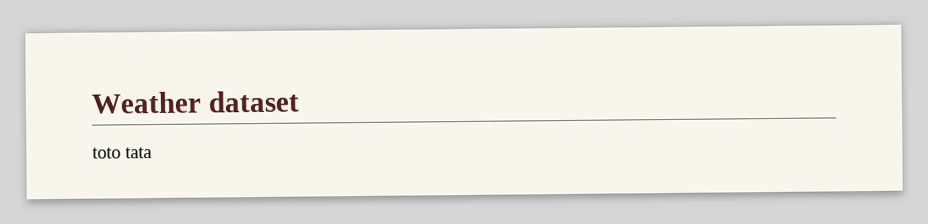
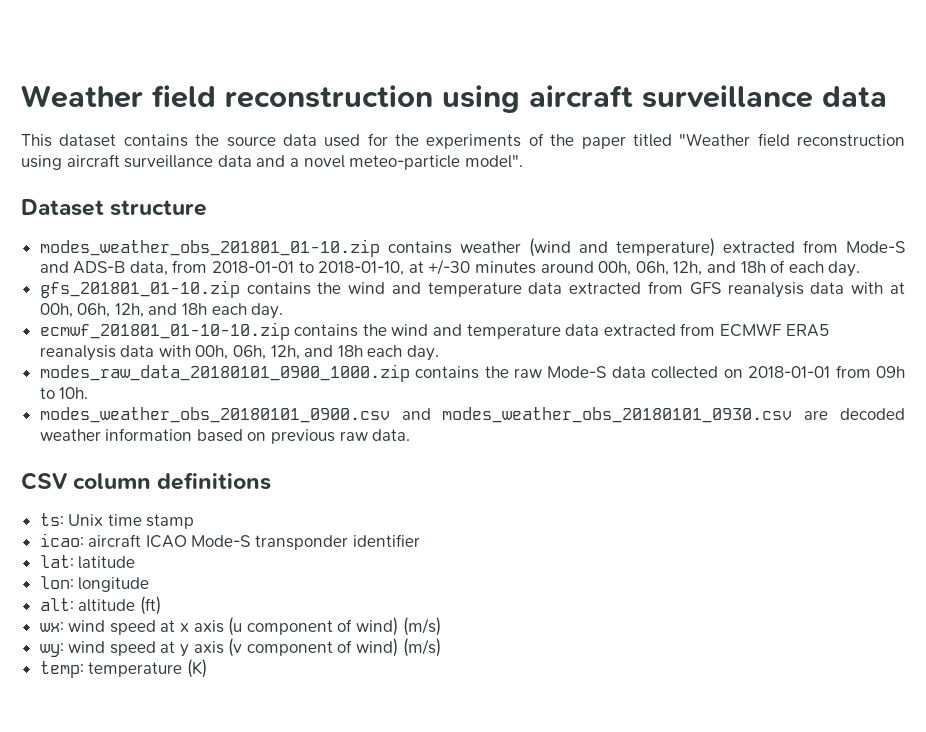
[207,90,299,113] [92,147,152,159] dataset // toto tata -> [152,85,887,113] [21,133,905,149] [21,154,523,170] [21,199,208,216] [39,238,905,257] [39,259,861,277] [39,280,905,298] [39,303,284,319] [39,322,829,340] [39,345,440,361] [39,364,905,382] [39,387,89,399] [39,407,905,423] [39,428,411,444] [21,472,272,490] [39,513,195,529] [39,533,420,550] [39,555,136,569] [39,576,150,592] [39,596,161,615] [39,617,441,636] [39,638,441,657] [39,659,207,678] field reconstruction using aircraft surveillance data // This dataset contains the source data used for the experiments of the paper titled "Weather field reconstruction using aircraft surveillance data and a novel meteo-particle model". // Dataset structure // modes_weather_obs_201801_01-10.zip contains weather (wind and temperature) extracted from Mode-S and ADS-B data, from 2018-01-01 to 2018-01-10, at +/-30 minutes around 00h, 06h, 12h, and 18h of each day. // gfs_201801_01-10.zip contains the wind and temperature data extracted from GFS reanalysis data with at 00h, 06h, 12h, and 18h each day. // ecmwf_201801_01-10-10.zip contains the wind and temperature data extracted from ECMWF ERA5 reanalysis data with 00h, 06h, 12h, and 18h each day. // modes_raw_data_20180101_0900_1000.zip contains the raw Mode-S data collected on 2018-01-01 from 09h to 10h. // modes_weather_obs_20180101_0900.csv and modes_weather_obs_20180101_0930.csv are decoded weather information based on previous raw data. // CSV column definitions // ts: Unix time stamp // icao: aircraft ICAO Mode-S transponder identifier // lat: latitude // lon: longitude // alt: altitude (ft) // wx: wind speed at x axis (u component of wind) (m/s) // wy: wind speed at y axis (v component of wind) (m/s) // temp: temperature (K)

